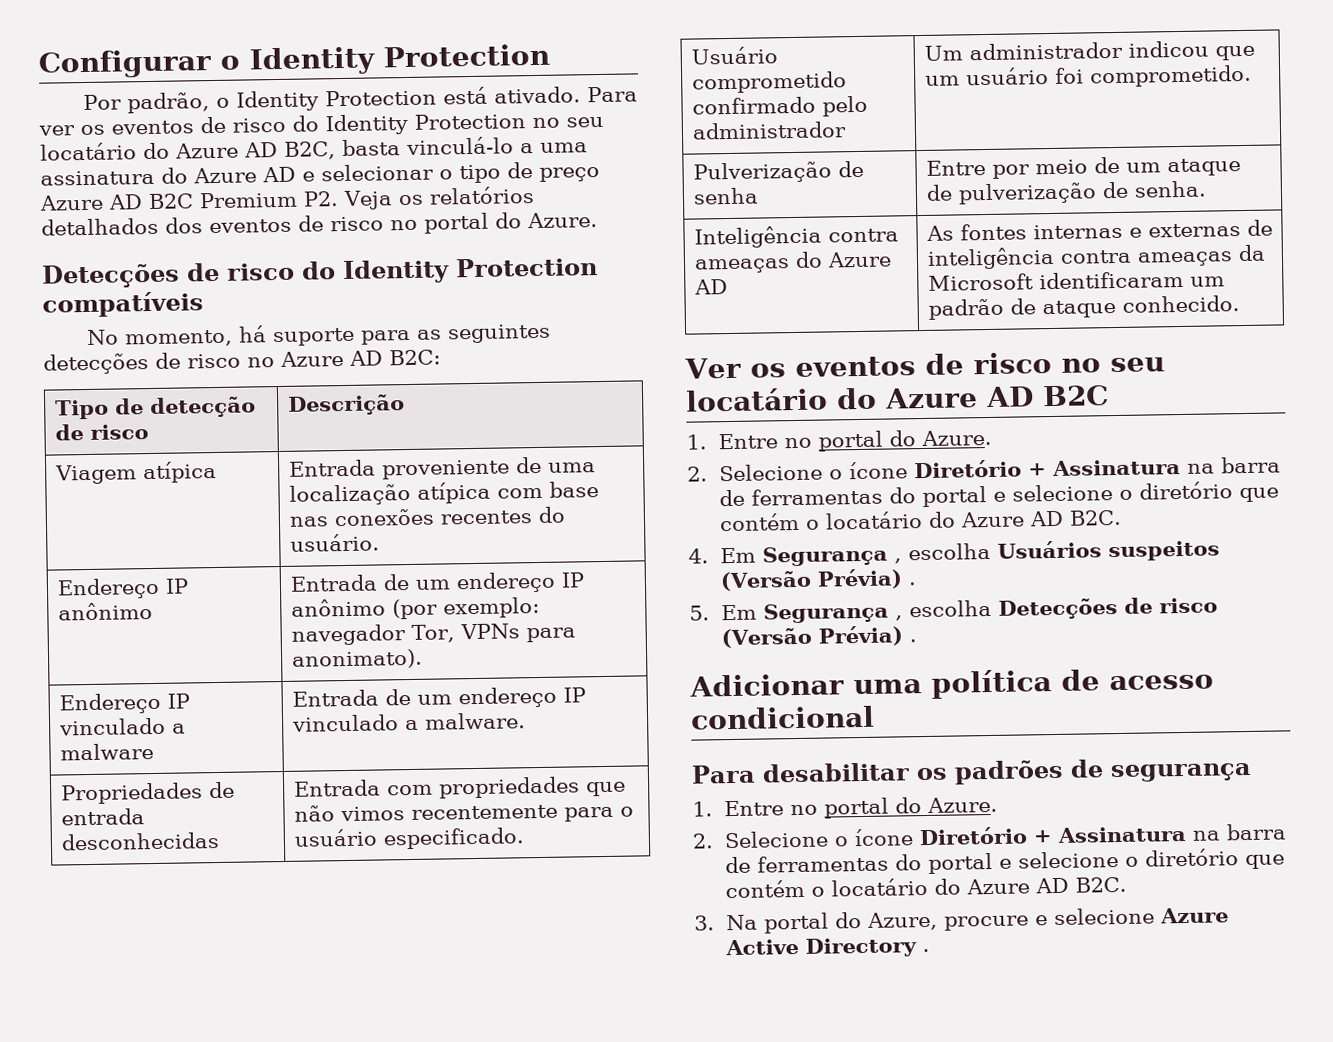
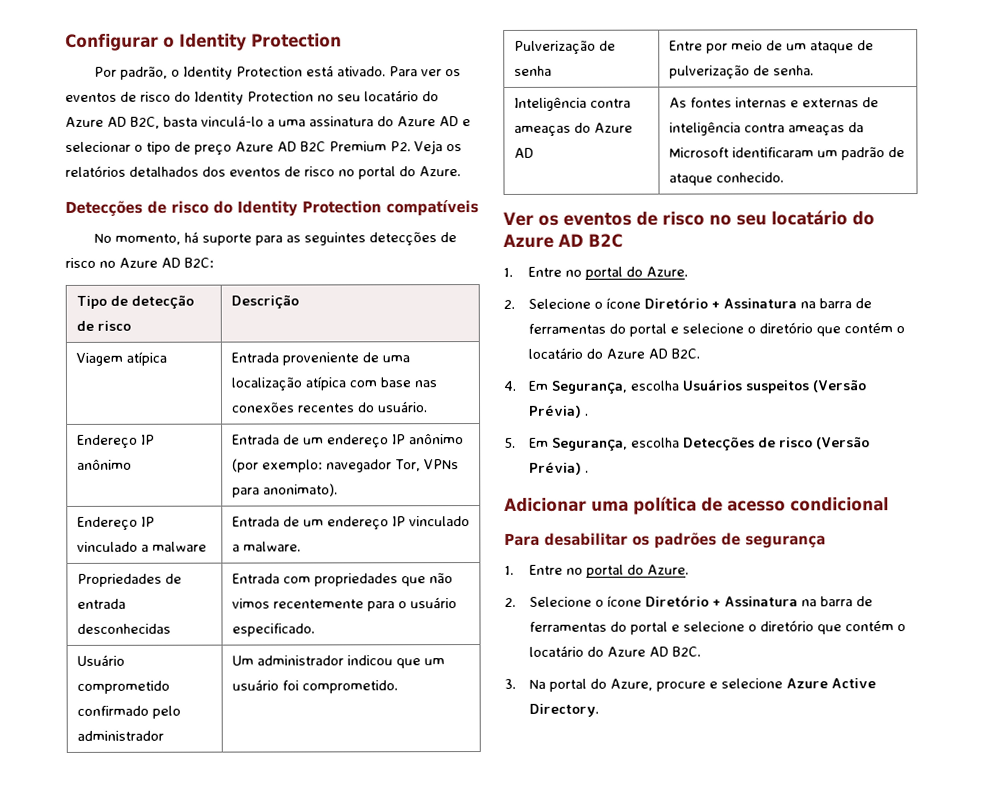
[762,545,903,567] Segurança , -> [550,380,627,394] Segurança,
[763,602,904,624] Segurança , -> [551,437,628,451] Segurança,
[805,937,931,958] Directory . -> [528,703,599,717] Directory.

